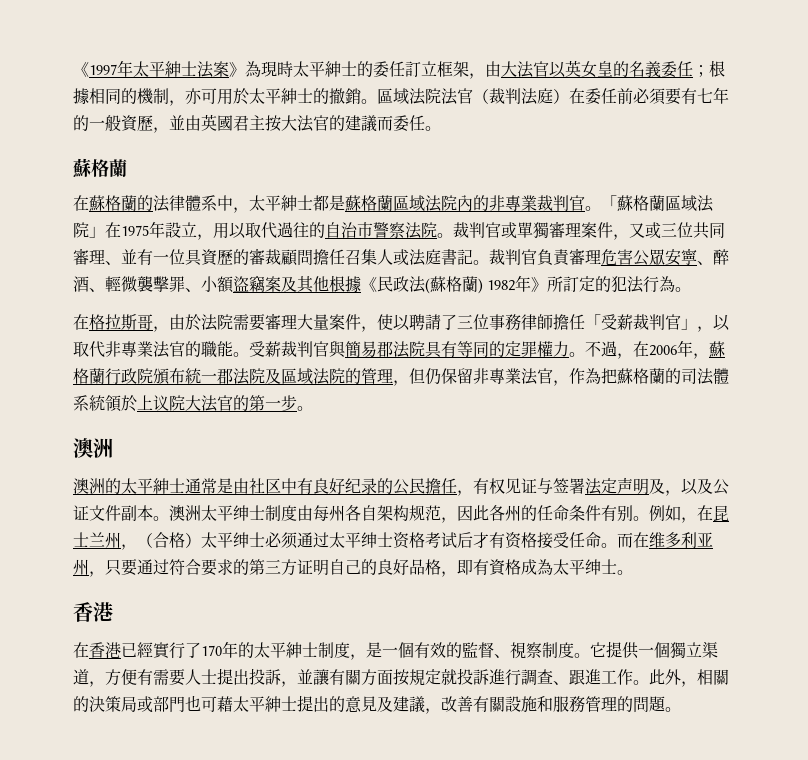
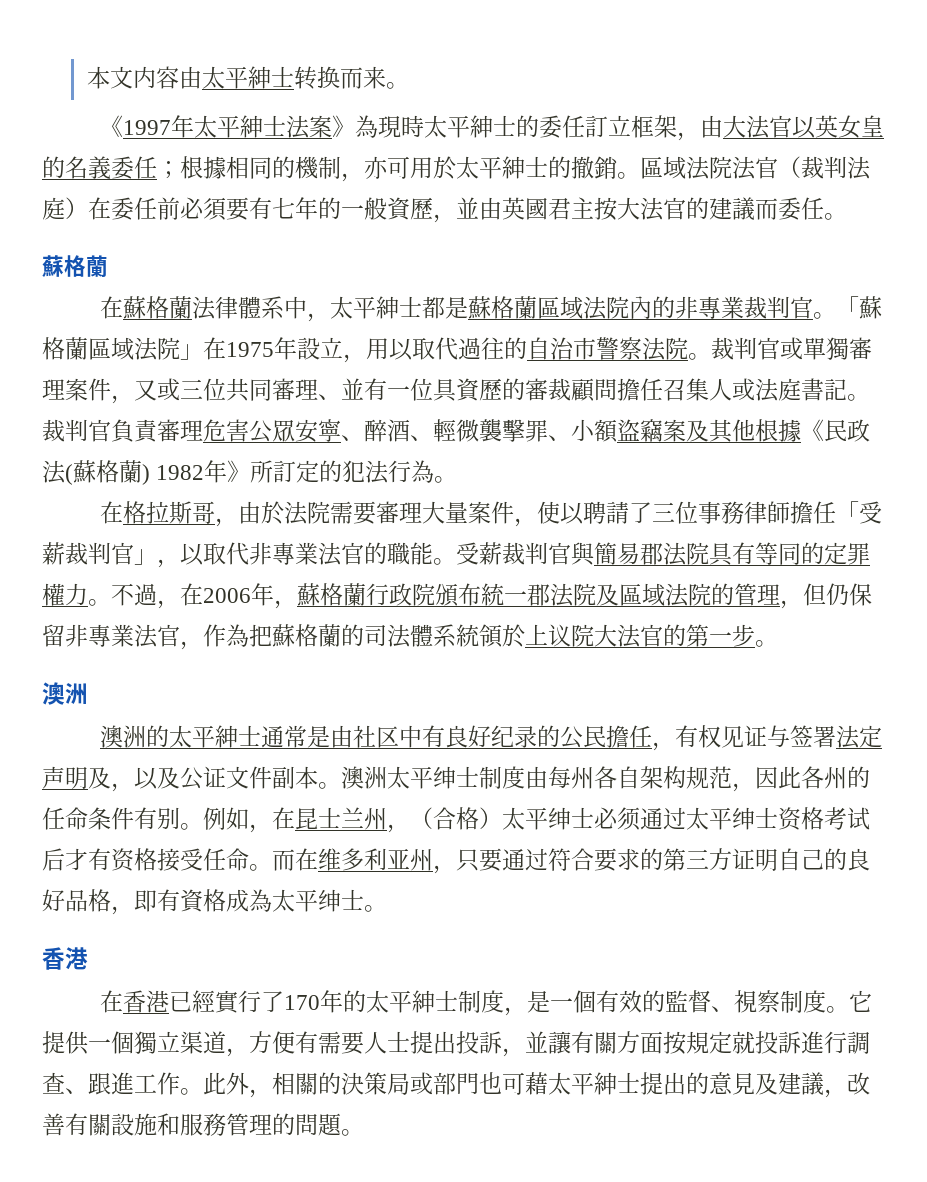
(73, 69) none -> [86,66,409,90] 本文内容由太平紳士转换而来。 //
[137,195,153,211] 的 -> (192, 307) none

